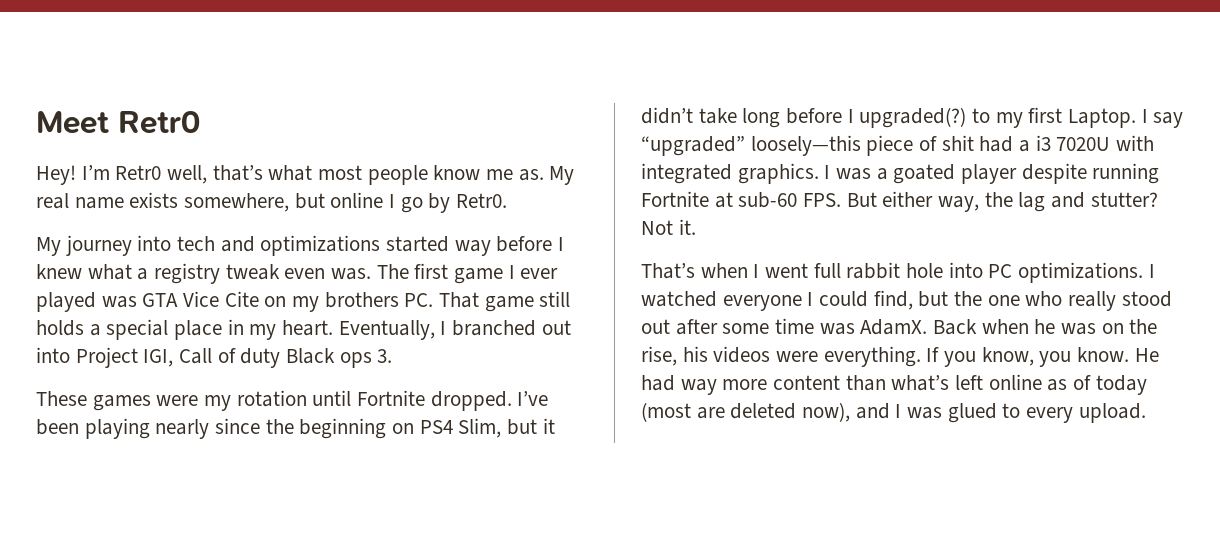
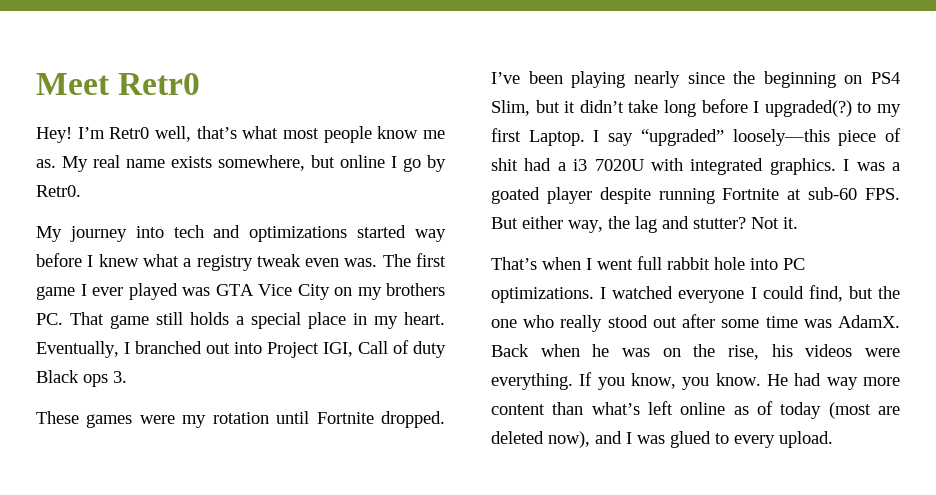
[224,291,259,307] Cite -> [297,284,330,300] City

